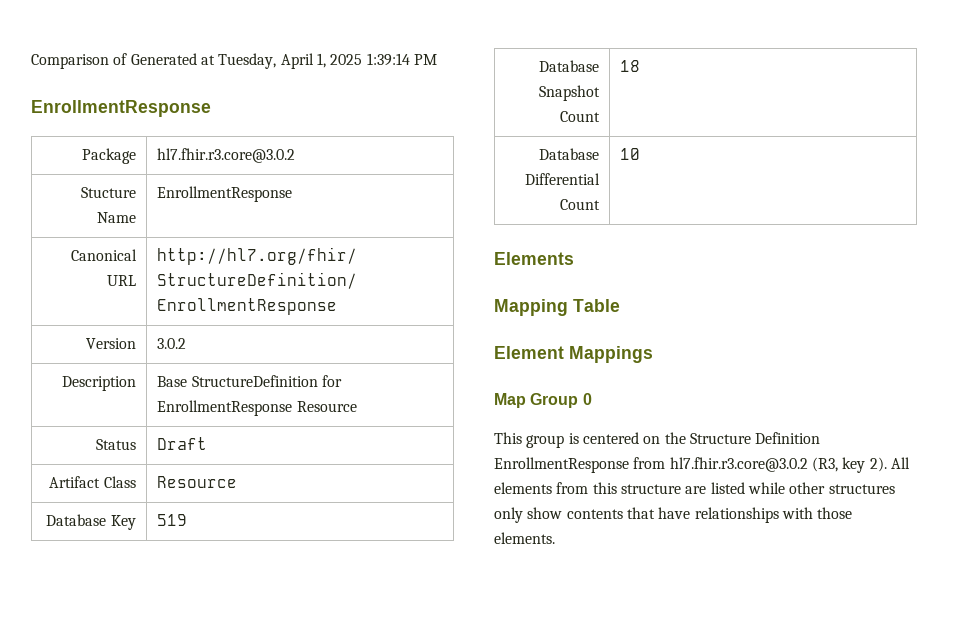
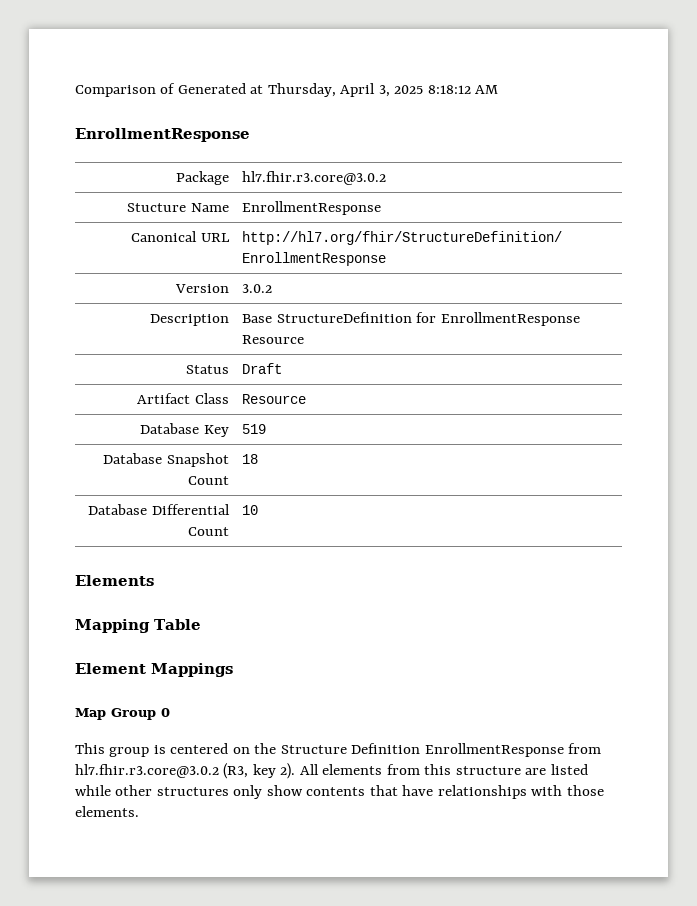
[218,53,437,69] Tuesday, April 1, 2025 1:39:14 PM -> [267,83,499,97] Thursday, April 3, 2025 8:18:12 AM

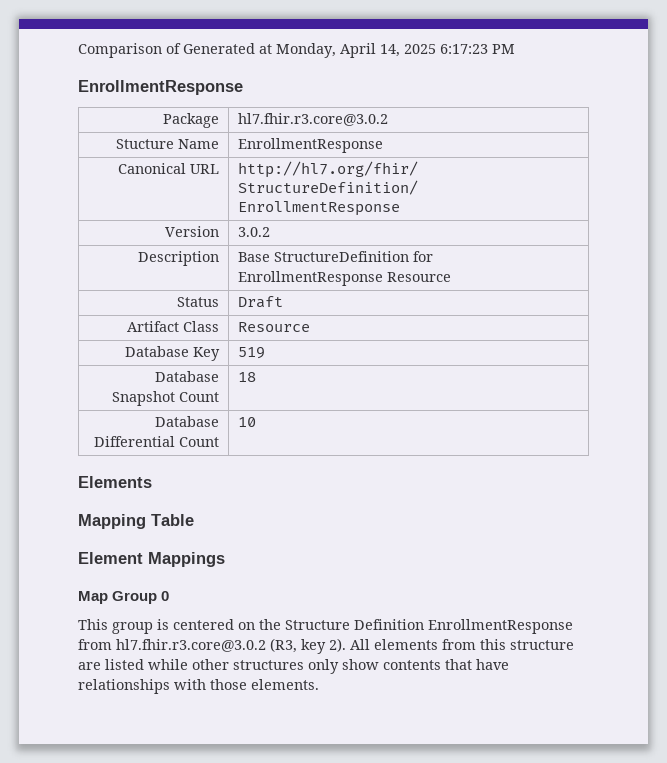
[267,83,499,97] Thursday, April 3, 2025 8:18:12 AM -> [276,43,515,58] Monday, April 14, 2025 6:17:23 PM

